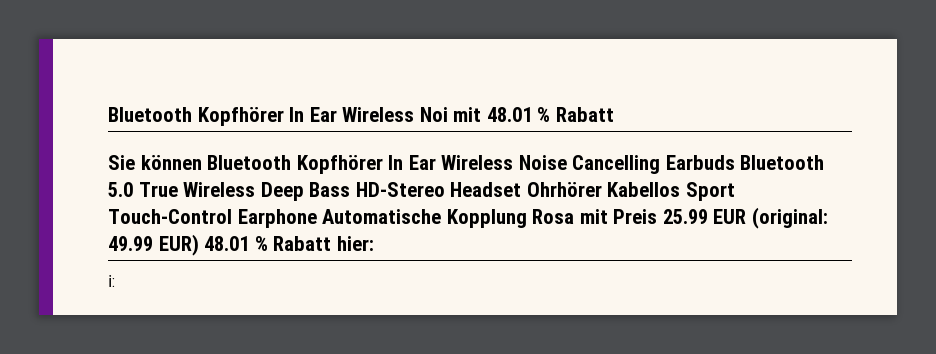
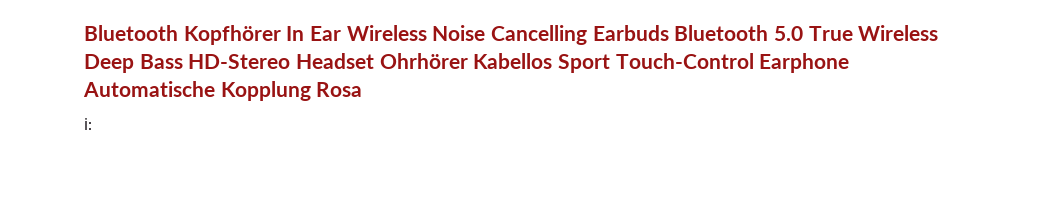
[108,107,614,126] [108,155,514,174] Bluetooth Kopfhörer In Ear Wireless Noi mit 48.01 % Rabatt // Sie können Bluetooth Kopfhörer In Ear Wireless -> [84,25,427,45] Bluetooth Kopfhörer In Ear Wireless
[579,207,828,229] [108,234,374,256] mit Preis 25.99 EUR (original: 49.99 EUR) 48.01 % Rabatt hier: -> (363, 89) none

